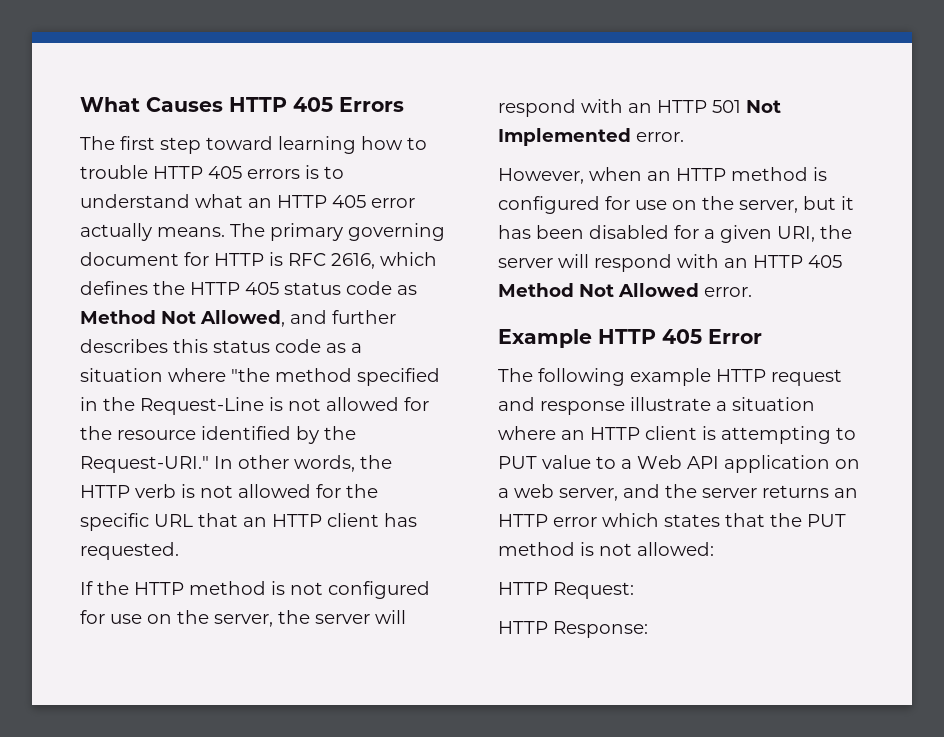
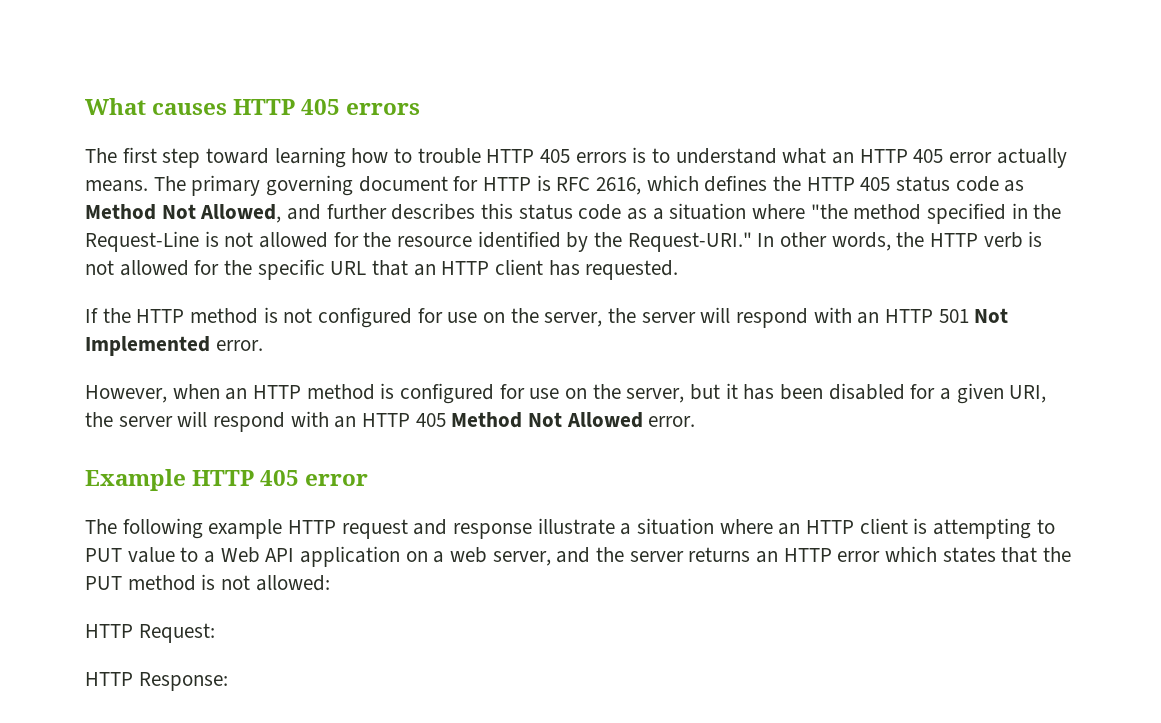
[146,97,404,112] Causes HTTP 405 Errors -> [152,99,421,115] causes HTTP 405 errors
[708,329,762,344] Error -> [305,474,369,486] error

